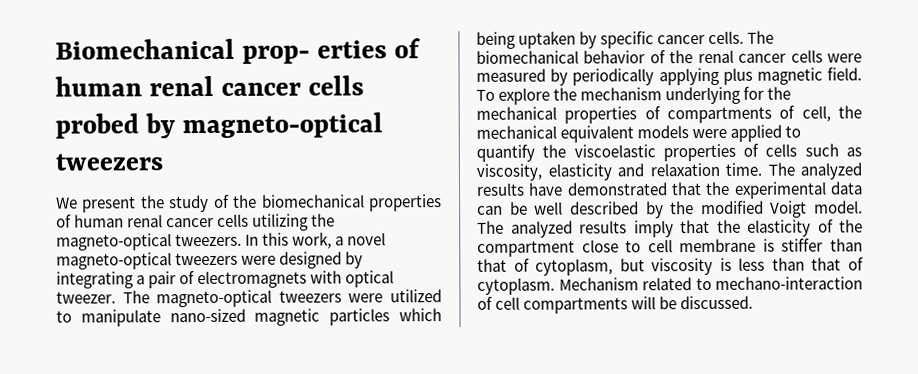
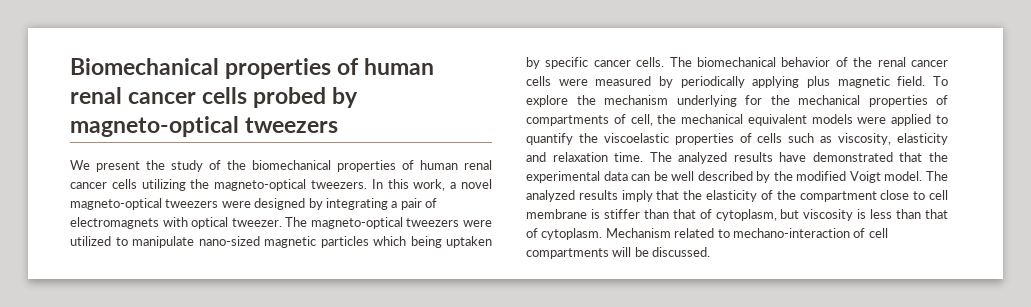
[242,40,388,64] prop- erties -> [225,58,332,79] properties

